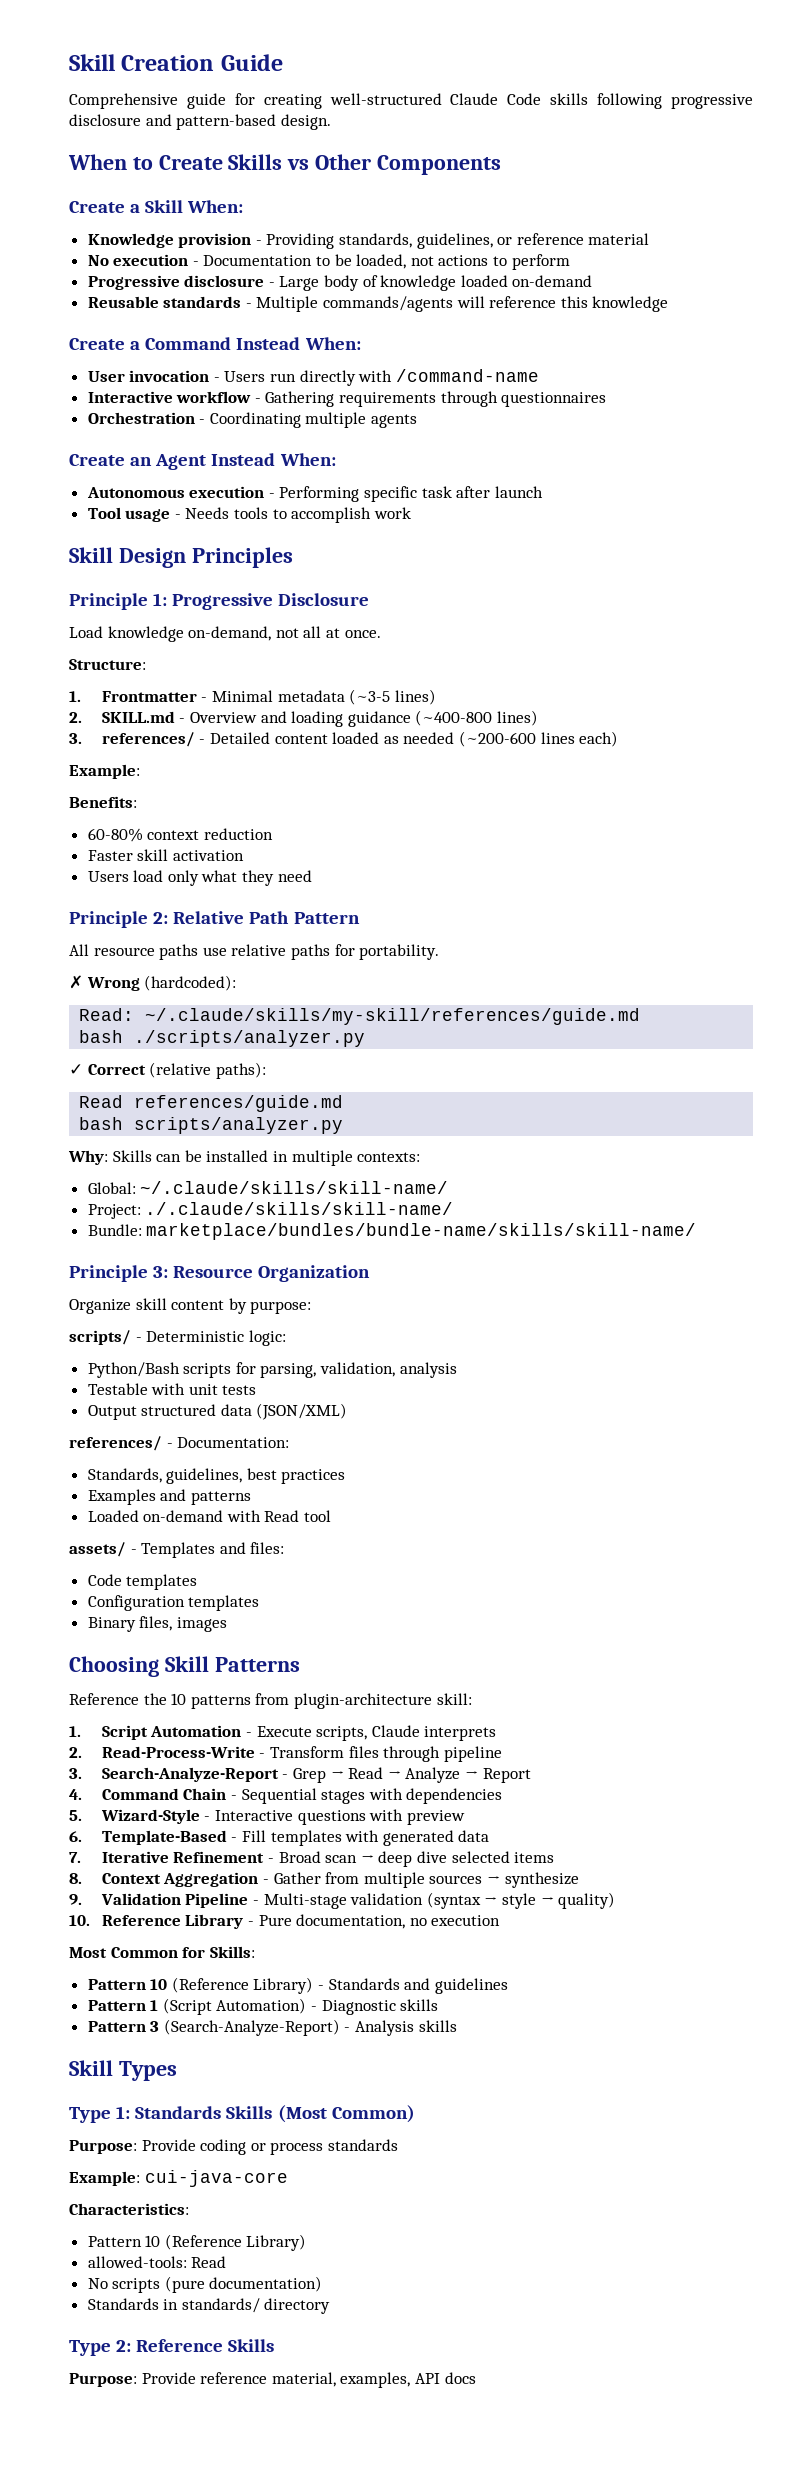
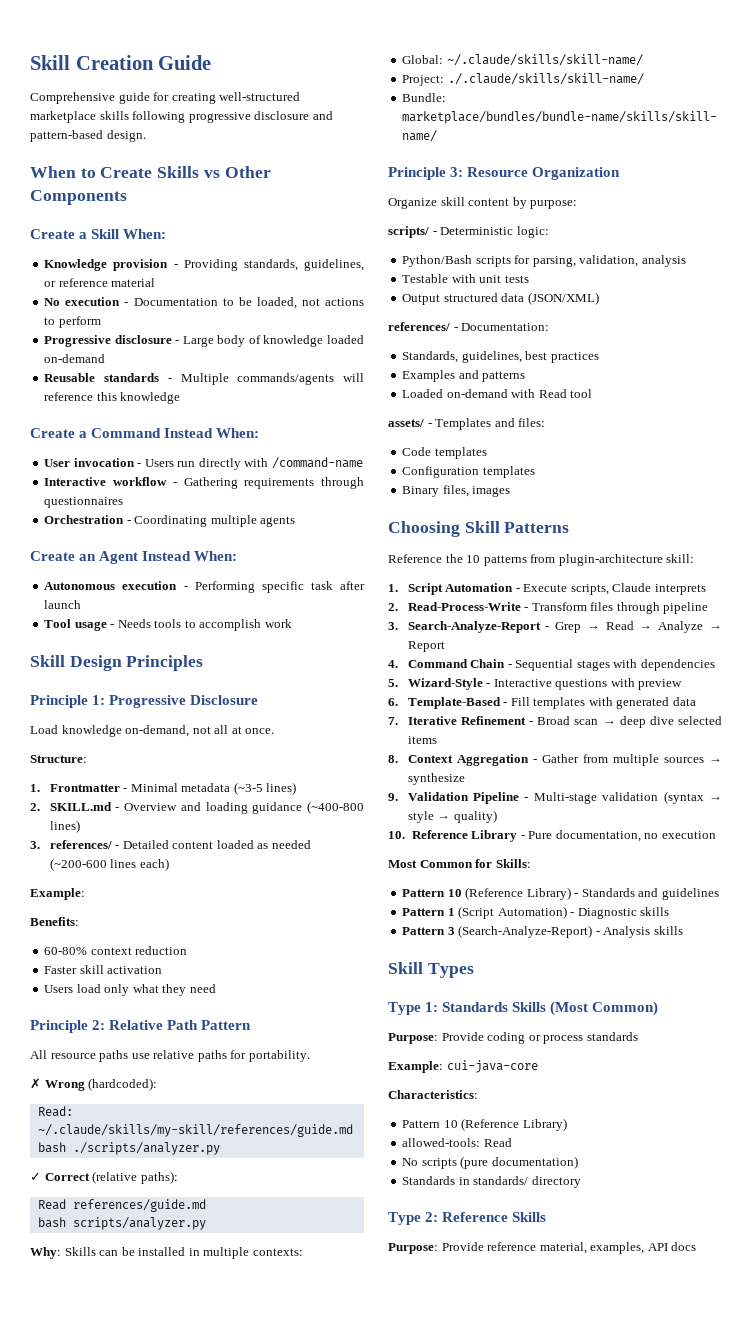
[450,93,542,105] Claude Code -> [30,111,96,123] marketplace

